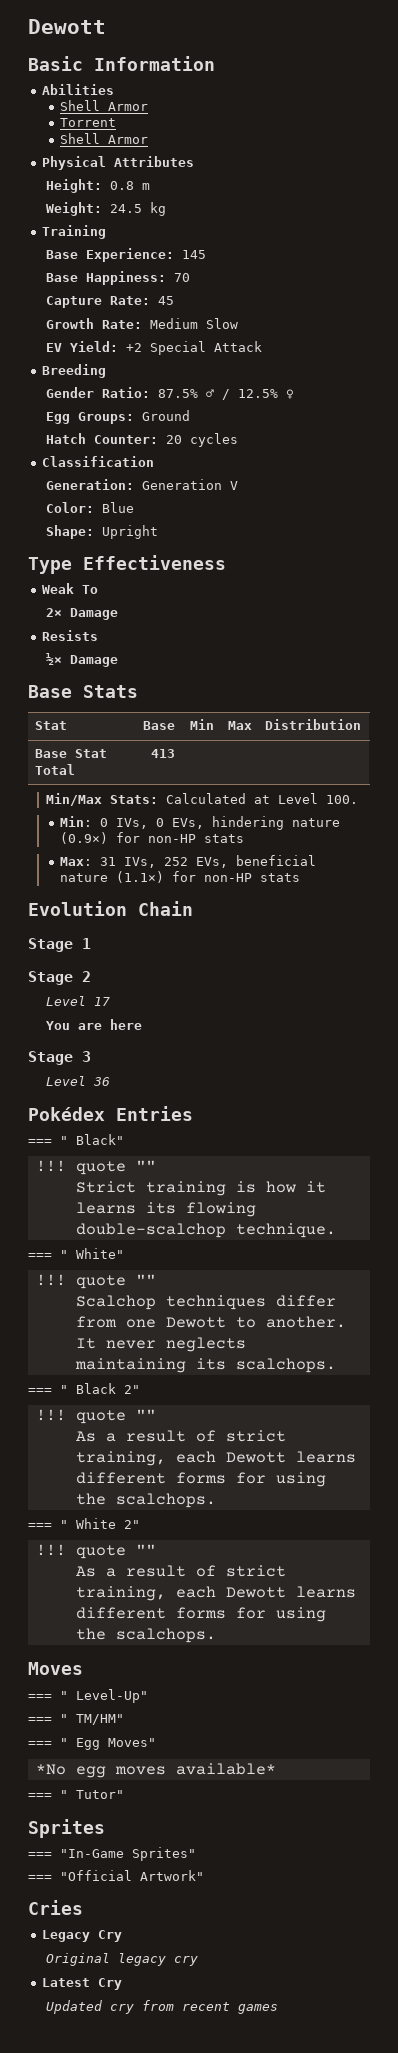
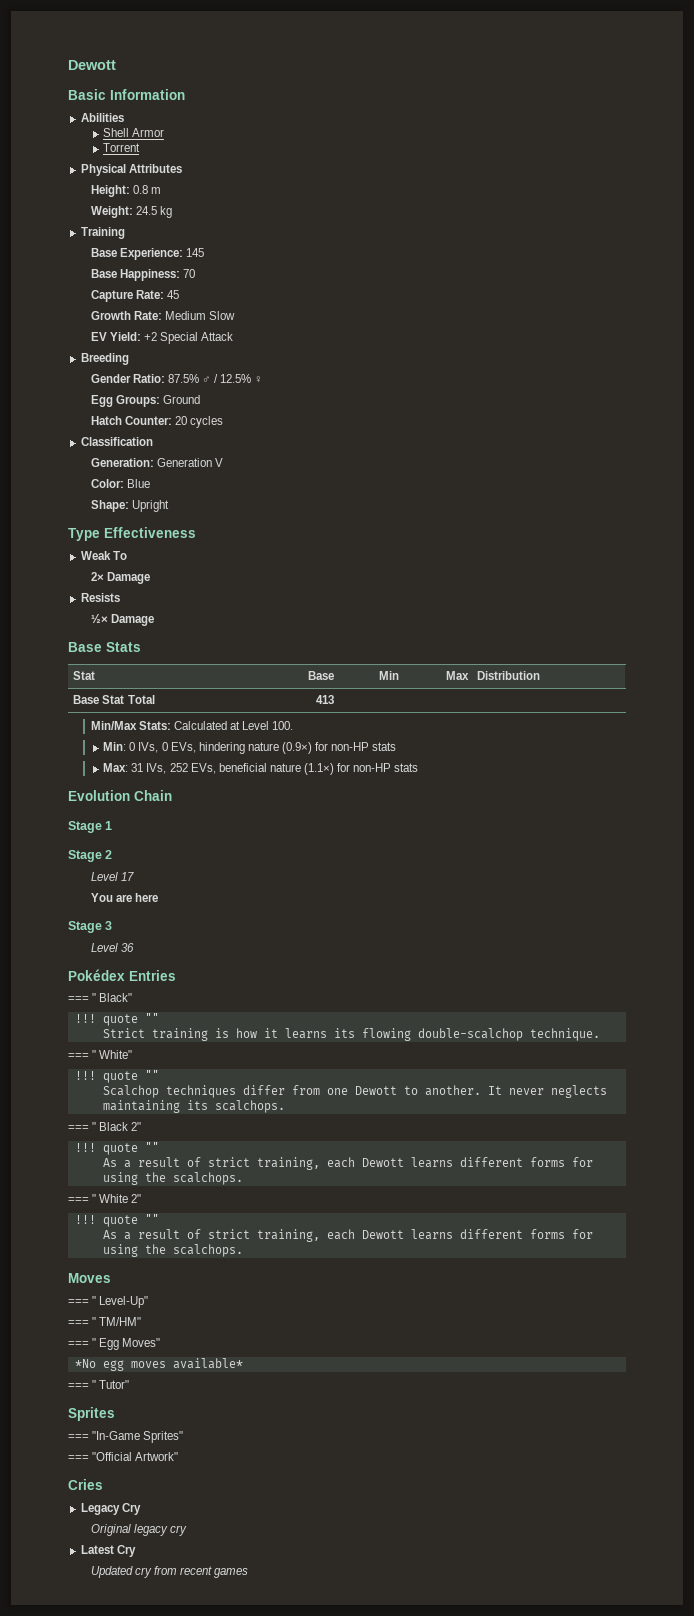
[60,133,149,144] // Shell Armor -> (141, 147) none

